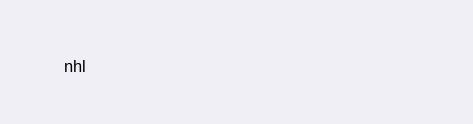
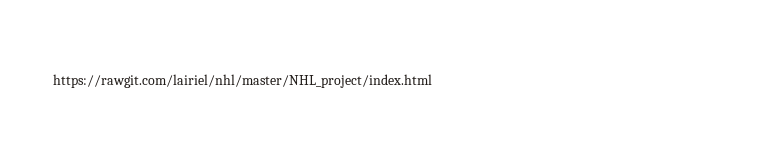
[64,60,86,72] nhl -> [53,74,432,88] https://rawgit.com/lairiel/nhl/master/NHL_project/index.html

